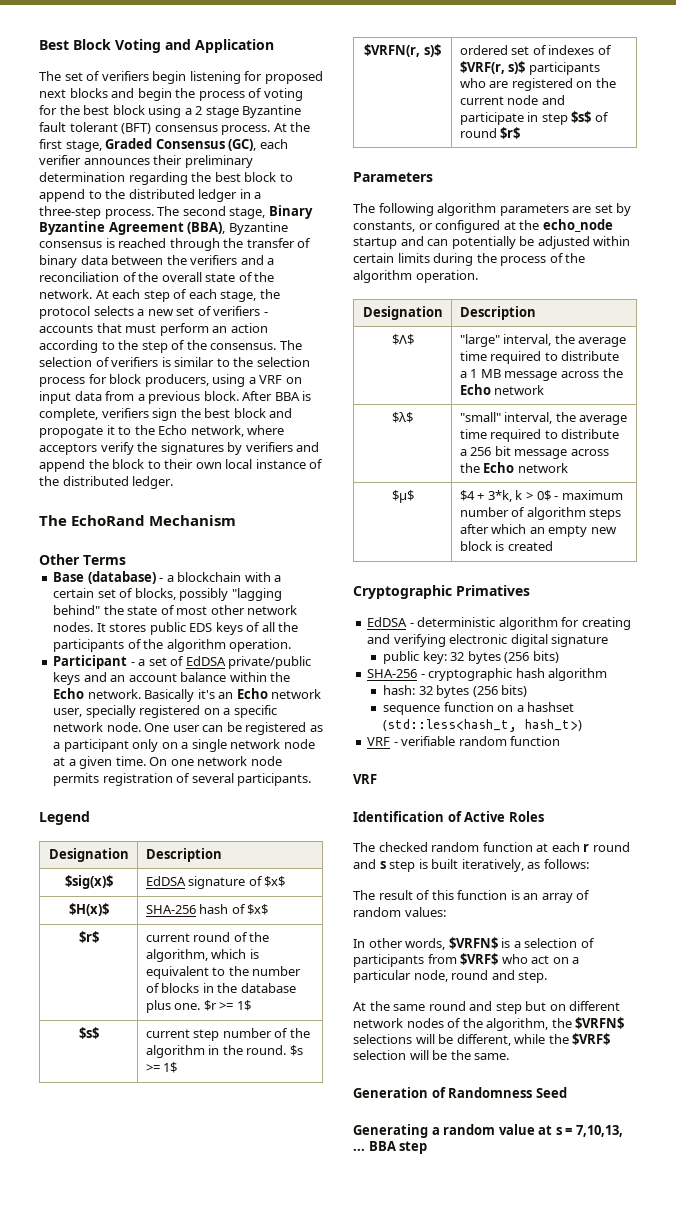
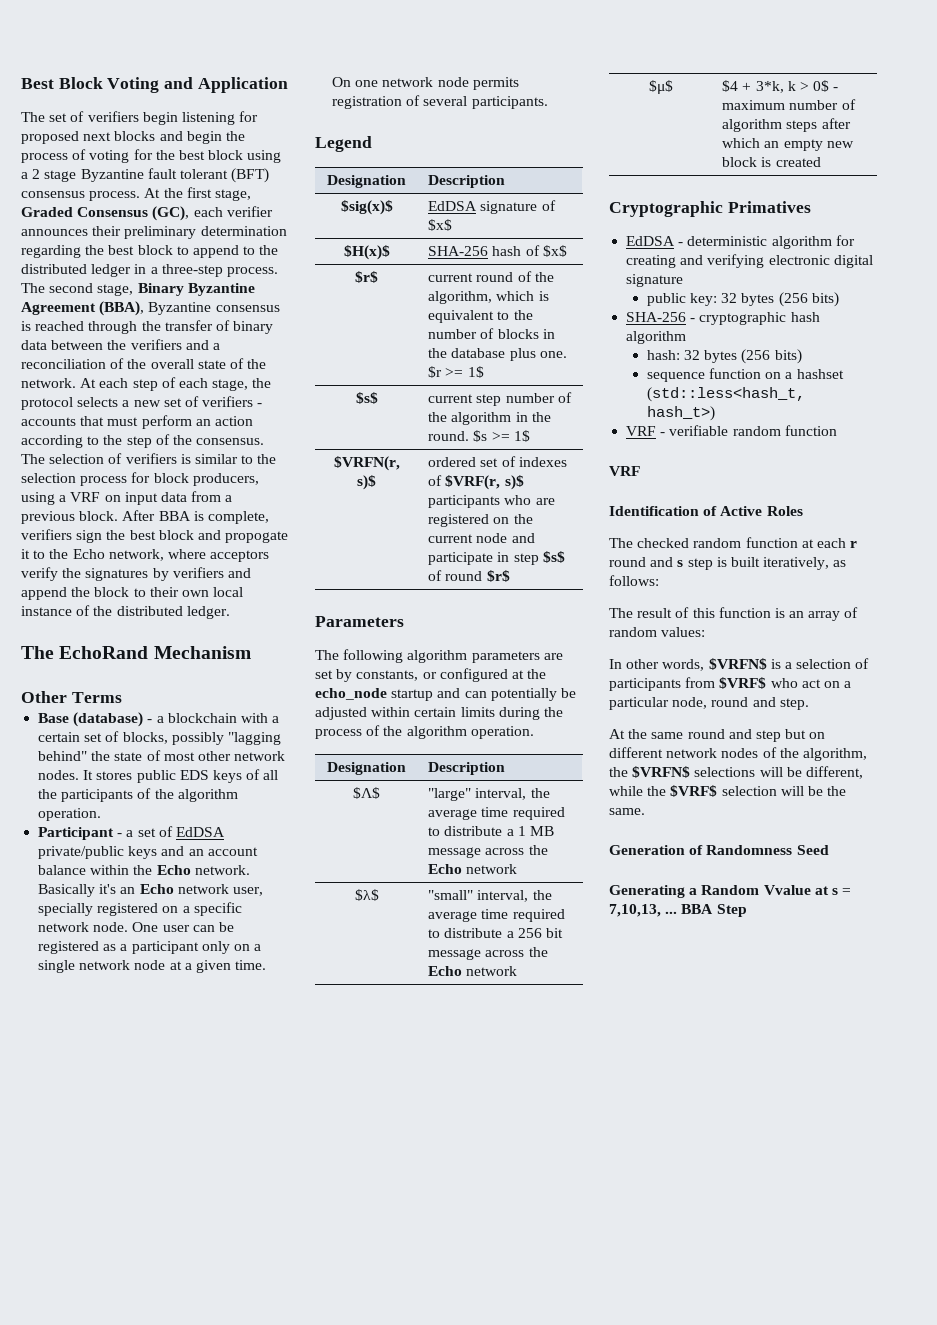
[443,1124,535,1135] random value -> [701,885,811,895] Random Vvalue
[399,1141,428,1154] step -> [716,904,747,917] Step

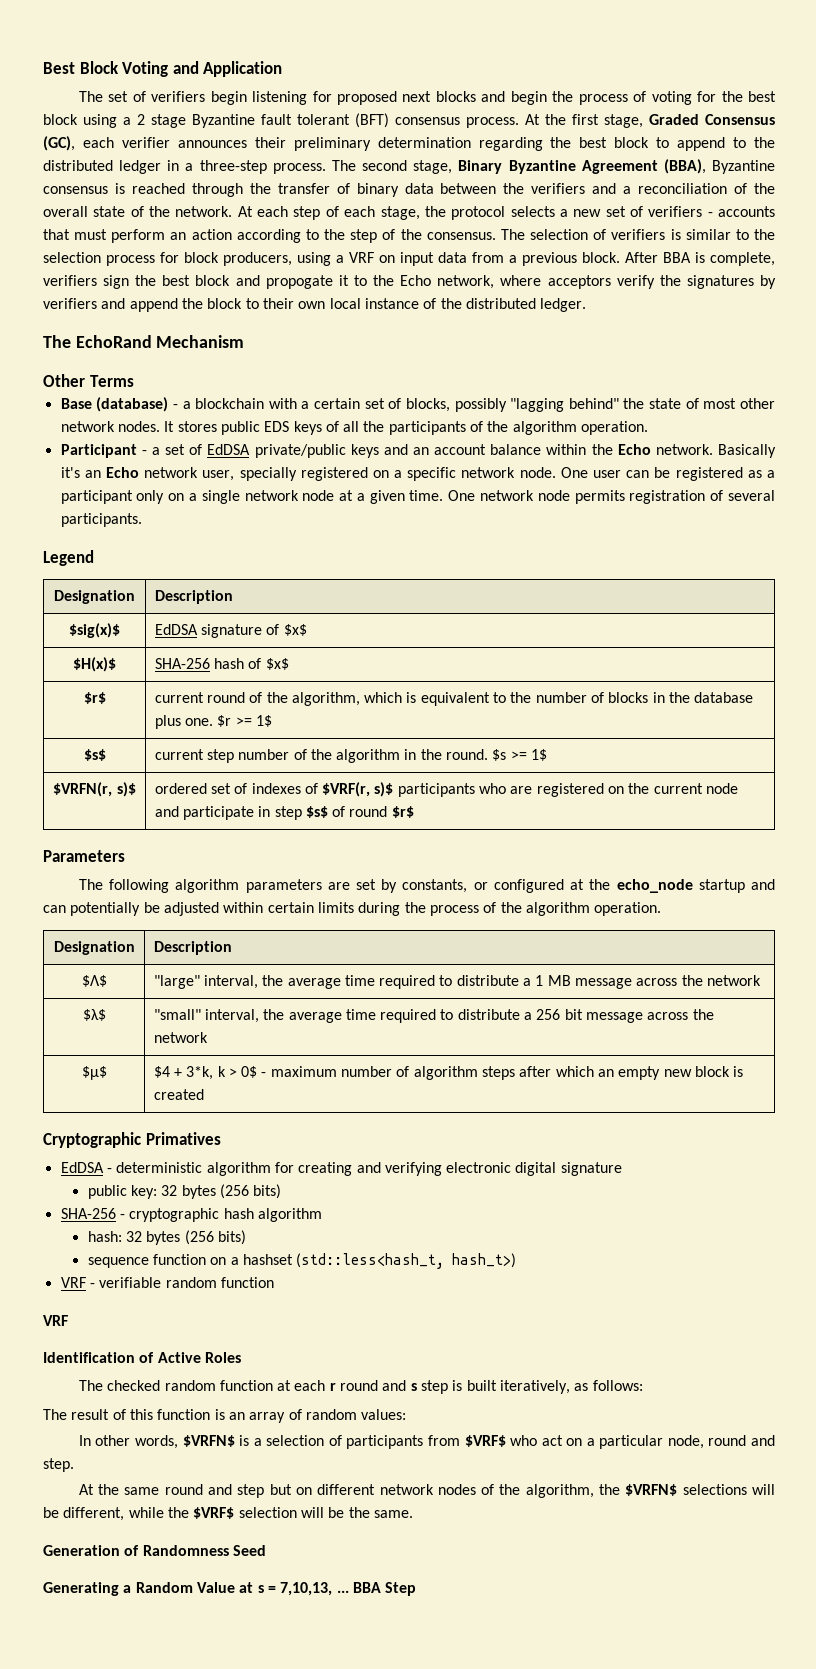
[332,77,379,87] On one -> [448,490,476,501] One
[428,864,463,874] Echo -> (703, 980) none
[428,966,463,976] Echo -> (714, 1014) none
[763,885,811,895] Vvalue -> [196,1582,235,1593] Value

